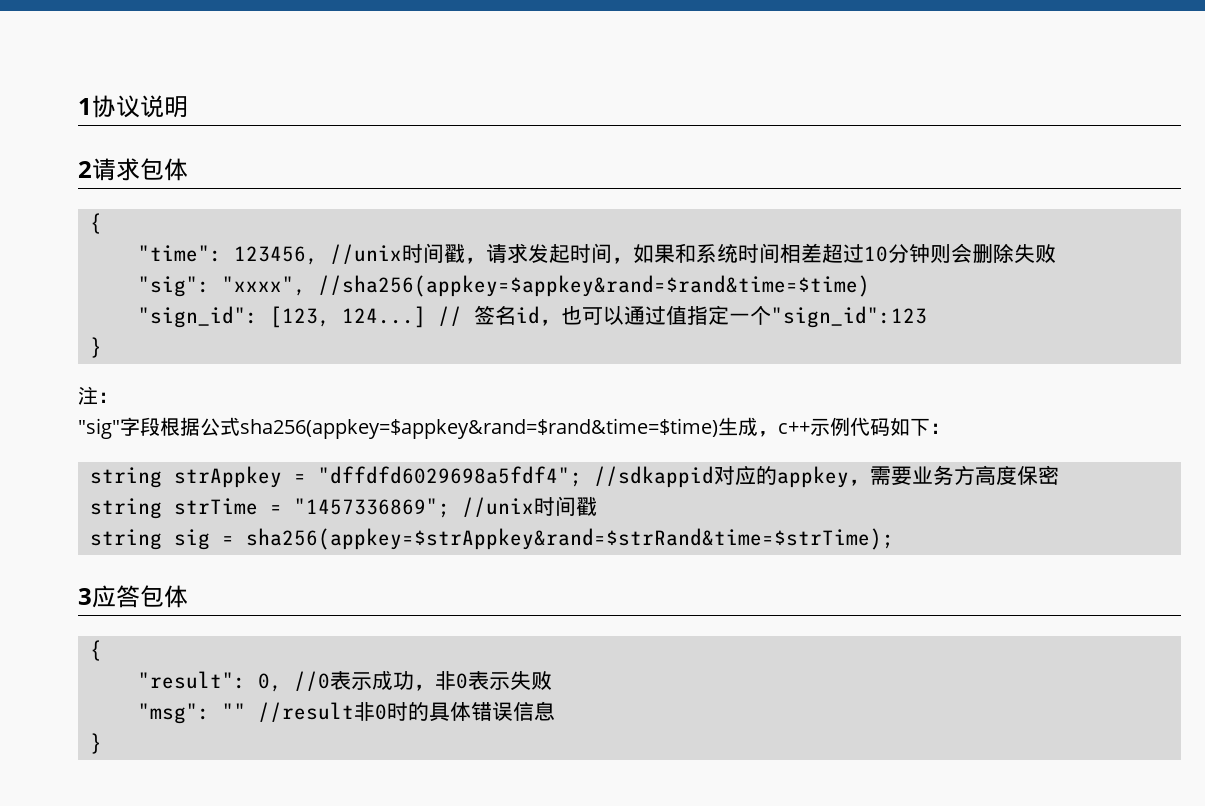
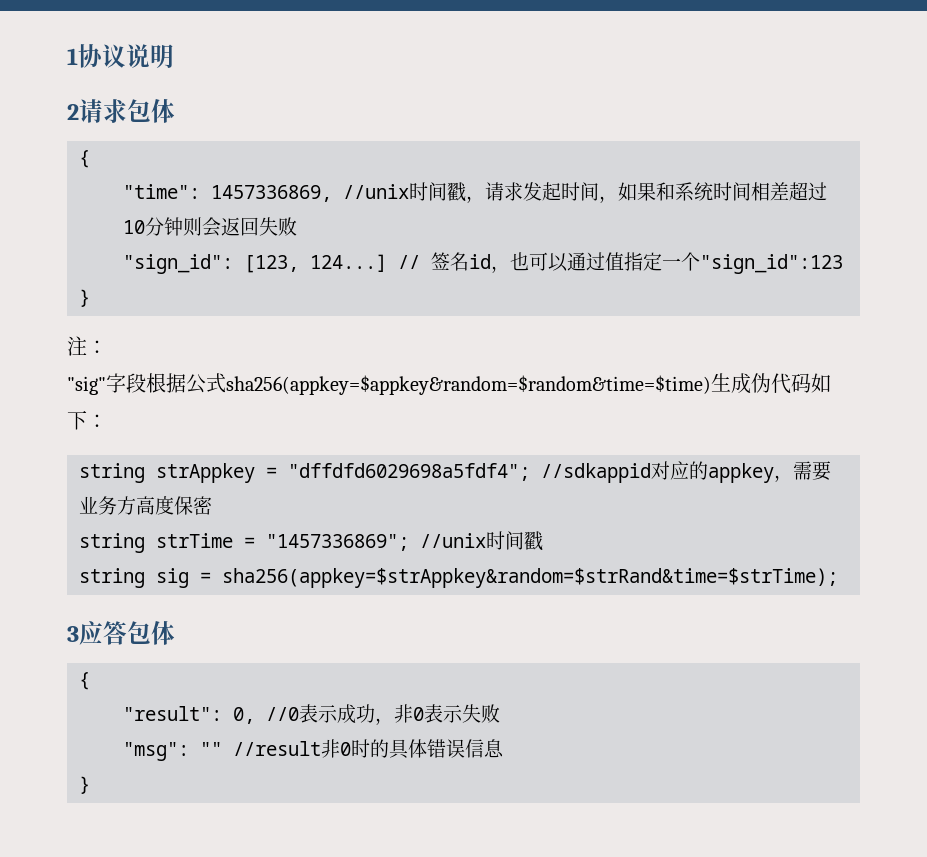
[234,246,318,265] 123456, -> [211,185,332,202] 1457336869,
[972,243,1056,264] [138,275,870,297] 删除失败 // "sig": "xxxx", //sha256(appkey=$appkey&rand=$rand&time=$time) -> [221,217,297,236] 返回失败
[240,417,850,439] sha256(appkey=$appkey&rand=$rand&time=$time)生成，c++示例 -> [226,373,771,395] sha256(appkey=$appkey&random=$random&time=$time)生成伪
[246,528,894,550] sha256(appkey=$strAppkey&rand=$strRand&time=$strTime); -> [222,568,838,588] sha256(appkey=$strAppkey&random=$strRand&time=$strTime);

